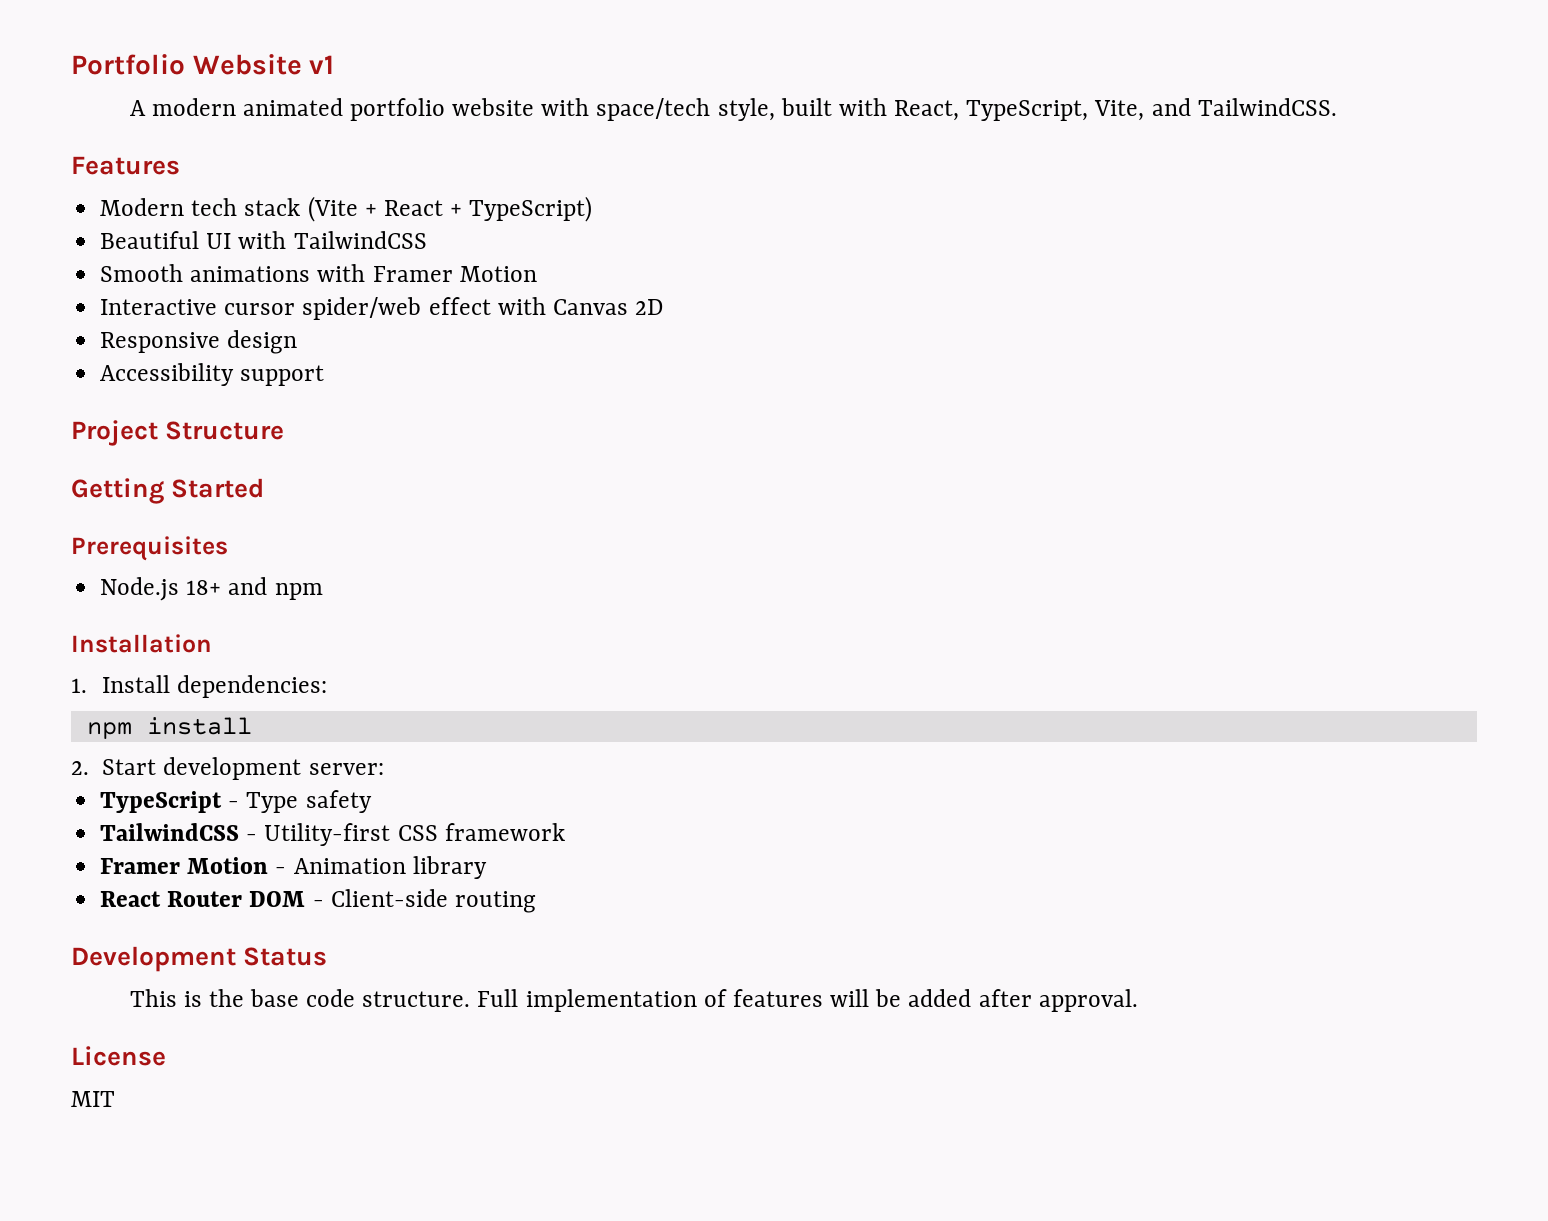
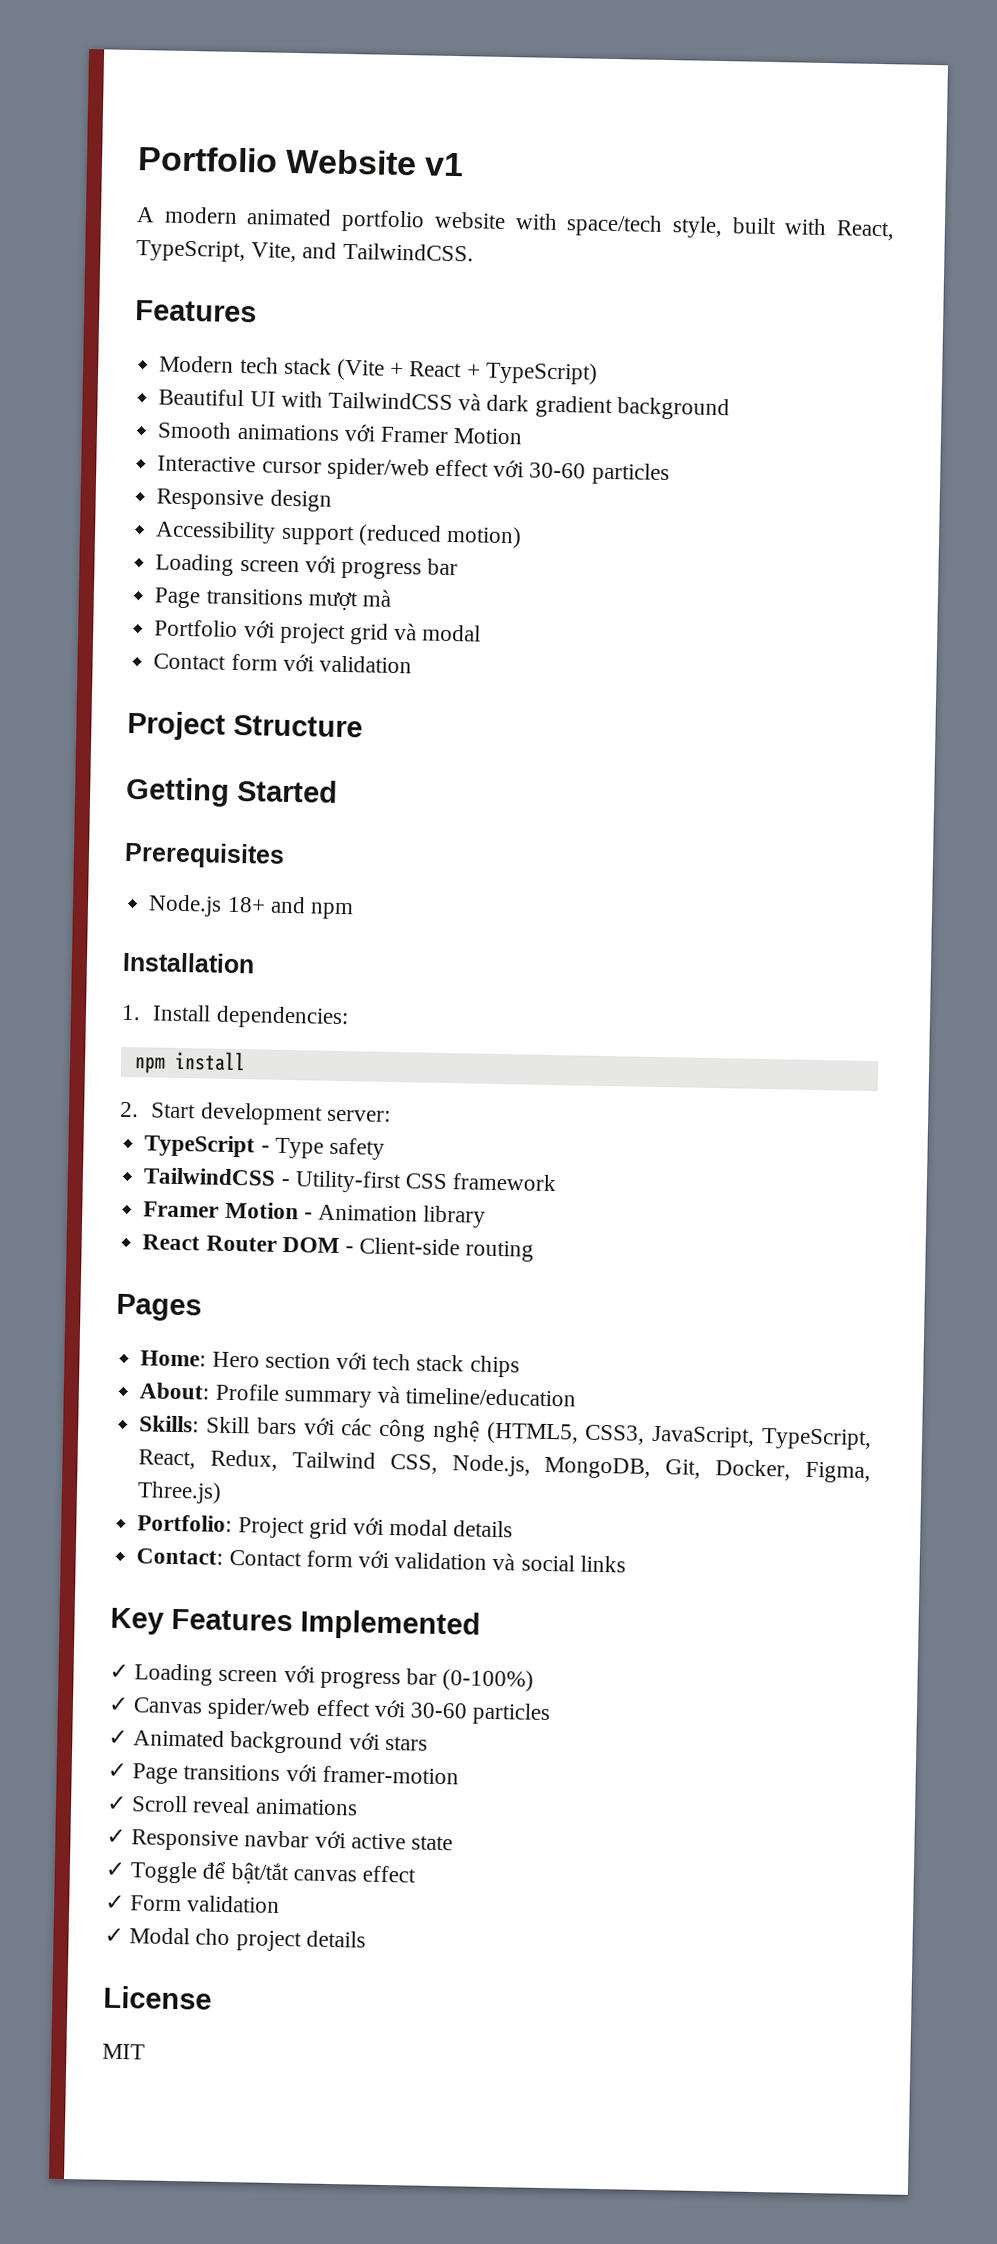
(427, 240) none -> [458,393,730,421] và dark gradient background
[317,264,366,282] with -> [343,423,376,442] với
[497,297,664,315] with Canvas 2D -> [493,459,670,486] với 30-60 particles
(325, 375) none -> [357,524,522,549] [155,553,459,580] [154,587,392,611] [154,619,482,645] [153,653,412,674] (reduced motion) // Loading screen với progress bar // Page transitions mượt mà // Portfolio với project grid và modal // Contact form với validation
[71,946,328,972] [129,989,1138,1012] Development Status // This is the base code structure. Full implementation of features will be added after approval. -> [116,1293,202,1322] [140,1350,520,1378] [139,1382,577,1408] [139,1415,872,1451] [138,1449,871,1484] [137,1481,223,1504] [137,1514,514,1540] [136,1548,626,1573] [110,1607,481,1641] [109,1663,535,1692] [108,1696,552,1726] [108,1729,428,1755] [107,1762,459,1785] [106,1795,358,1816] [106,1828,454,1852] [105,1861,417,1885] [105,1894,281,1914] [104,1927,366,1952] Pages // Home: Hero section với tech stack chips // About: Profile summary và timeline/education // Skills: Skill bars với các công nghệ (HTML5, CSS3, JavaScript, TypeScript, React, Redux, Tailwind CSS, Node.js, MongoDB, Git, Docker, Figma, Three.js) // Portfolio: Project grid với modal details // Contact: Contact form với validation và social links // Key Features Implemented // ✓ Loading screen với progress bar (0-100%) // ✓ Canvas spider/web effect với 30-60 particles // ✓ Animated background với stars // ✓ Page transitions với framer-motion // ✓ Scroll reveal animations // ✓ Responsive navbar với active state // ✓ Toggle để bật/tắt canvas effect // ✓ Form validation // ✓ Modal cho project details

